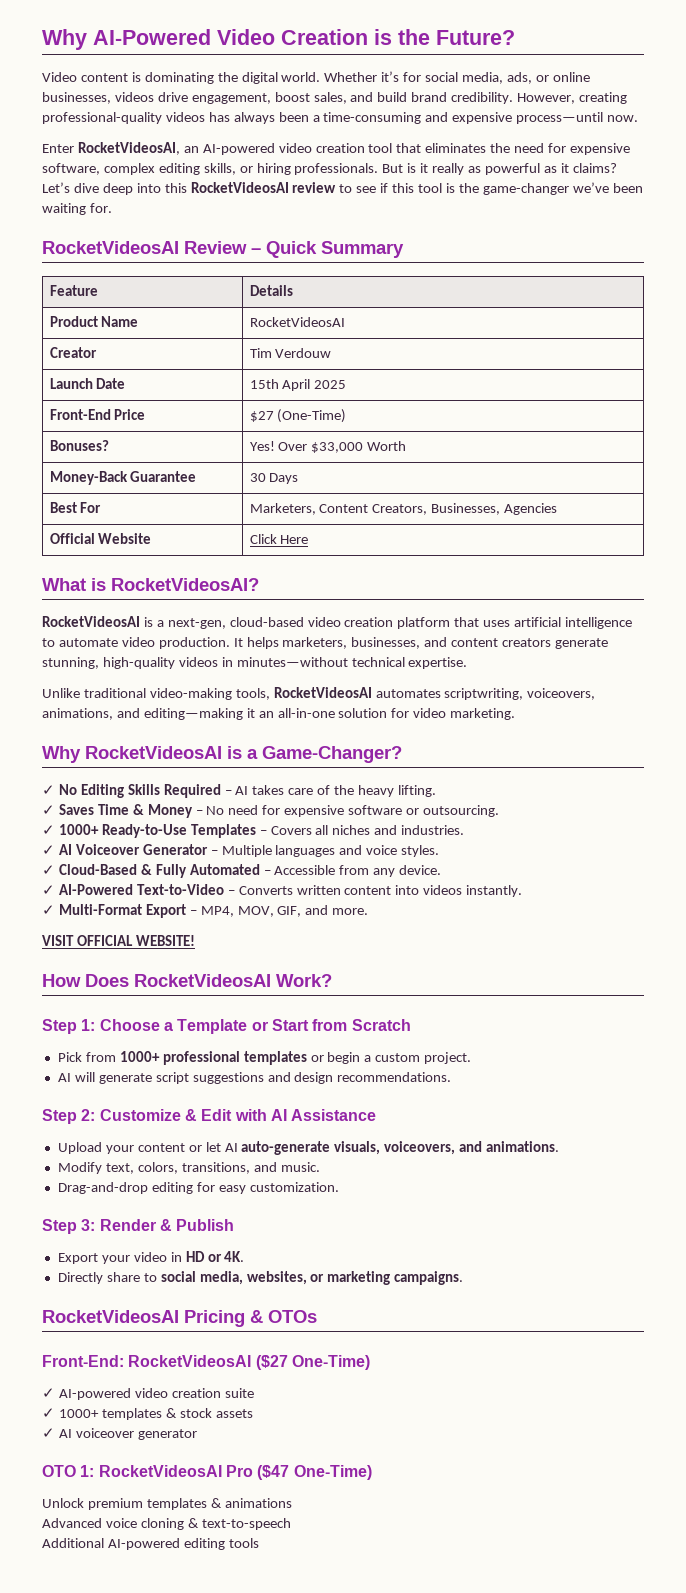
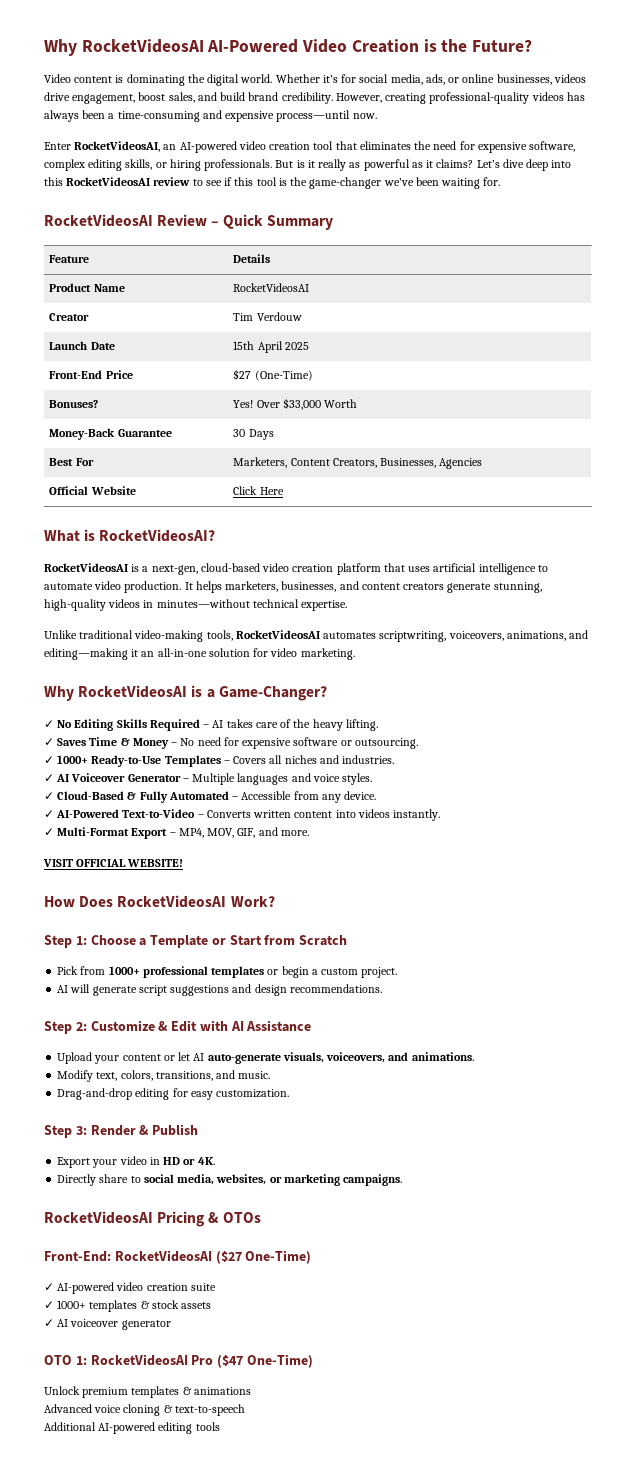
[42,29,87,50] Why -> [44,39,204,56] Why RocketVideosAI

